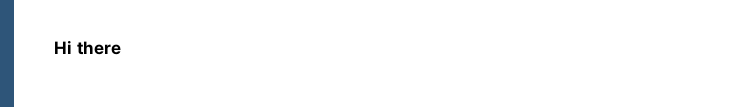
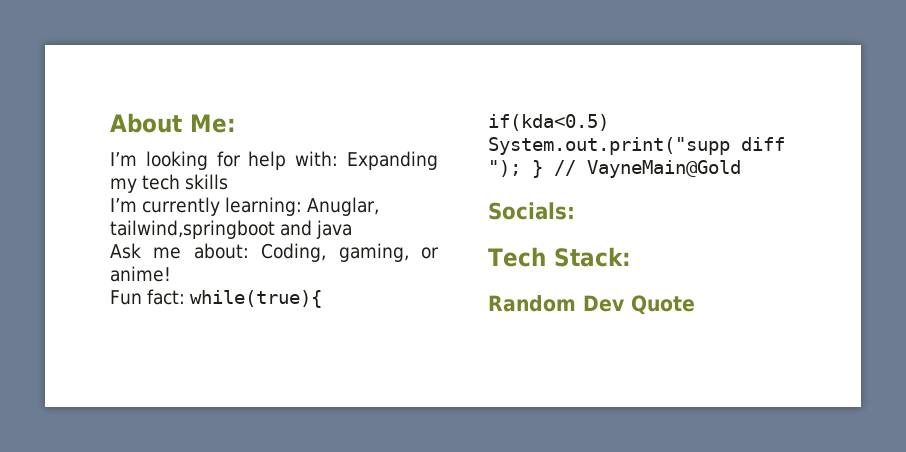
[54,40,121,55] Hi there -> [110,113,236,133] [110,151,439,170] [110,174,229,193] [110,197,380,216] [110,220,353,239] [110,243,439,262] [110,266,171,282] [110,289,323,308] [488,114,609,131] [488,137,785,155] [488,160,741,178] [488,202,575,220] [488,247,631,267] [488,295,695,315] About Me: // I’m looking for help with: Expanding my tech skills // I’m currently learning: Anuglar, tailwind,springboot and java // Ask me about: Coding, gaming, or anime! // Fun fact: while(true){ if(kda<0.5) System.out.print("supp diff "); } // VayneMain@Gold // Socials: // Tech Stack: // Random Dev Quote

